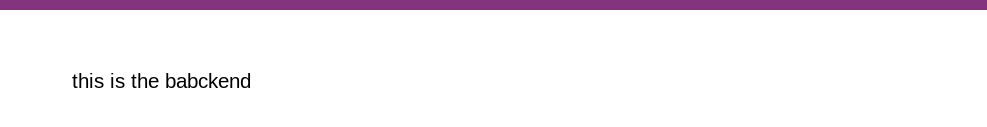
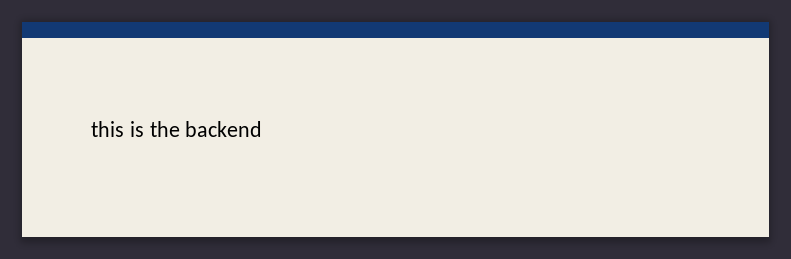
[165,73,251,88] babckend -> [185,121,263,137] backend

